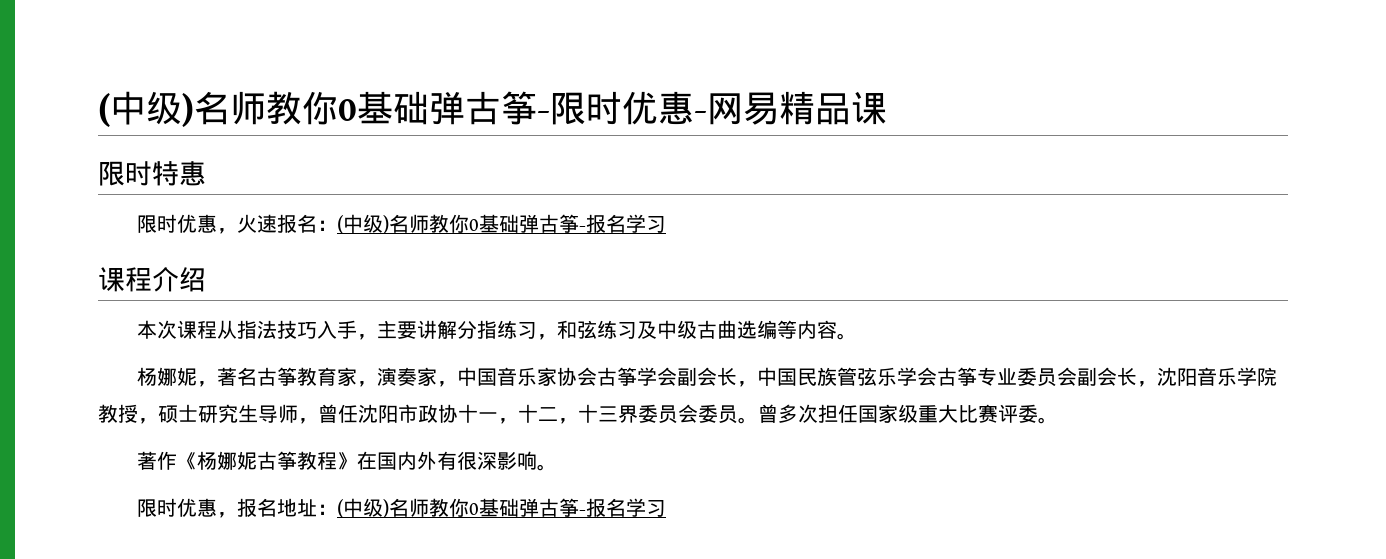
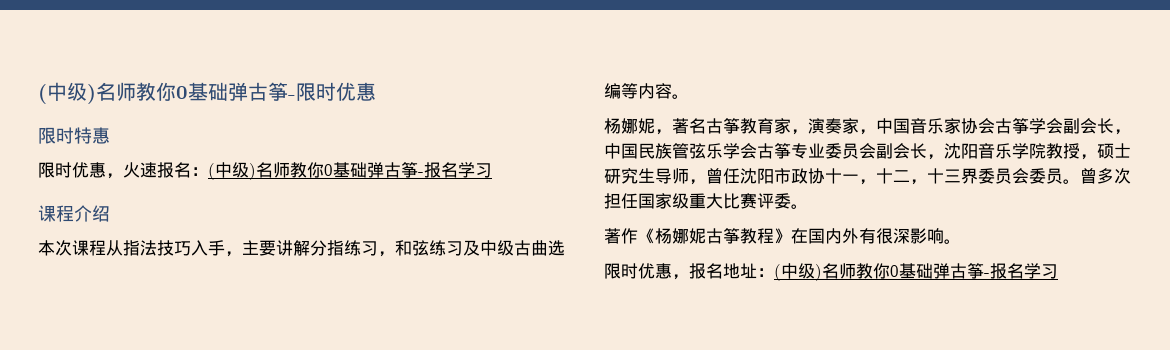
[694,91,887,125] -网易精品课 -> (376, 91) none

